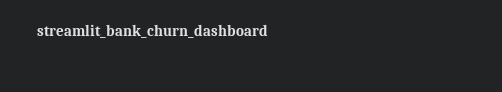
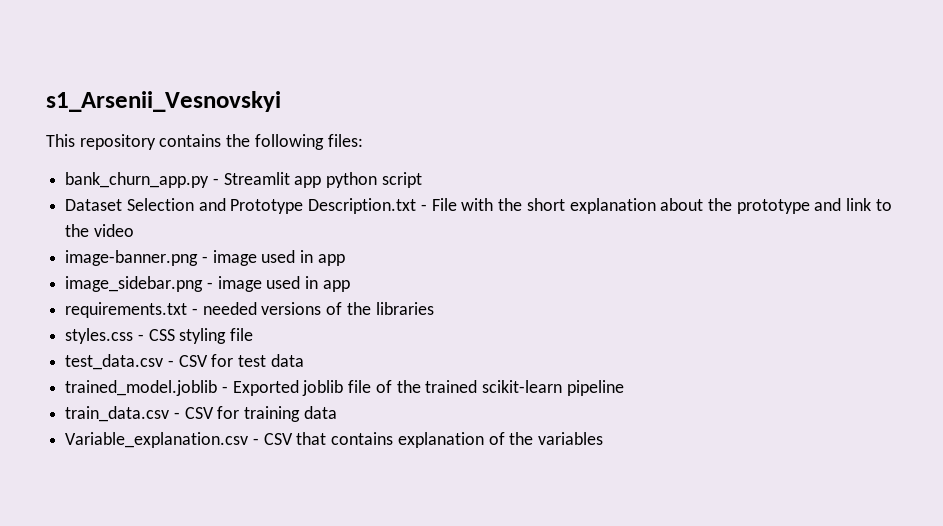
[37,24,268,38] streamlit_bank_churn_dashboard -> [46,91,281,112] [46,134,363,150] [65,172,422,188] [65,198,892,214] [65,224,134,237] [65,250,345,266] [65,276,350,292] [65,302,434,318] [65,328,254,344] [65,354,304,370] [65,380,624,396] [65,406,337,422] [65,432,604,448] s1_Arsenii_Vesnovskyi // This repository contains the following files: // bank_churn_app.py - Streamlit app python script // Dataset Selection and Prototype Description.txt - File with the short explanation about the prototype and link to the video // image-banner.png - image used in app // image_sidebar.png - image used in app // requirements.txt - needed versions of the libraries // styles.css - CSS styling file // test_data.csv - CSV for test data // trained_model.joblib - Exported joblib file of the trained scikit-learn pipeline // train_data.csv - CSV for training data // Variable_explanation.csv - CSV that contains explanation of the variables

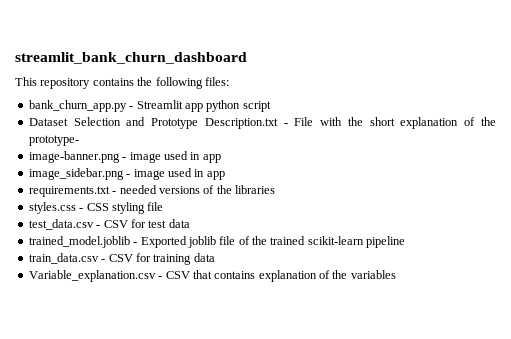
[46,91,281,112] s1_Arsenii_Vesnovskyi -> [15,52,247,64] streamlit_bank_churn_dashboard
[660,198,892,214] [65,224,134,237] about the prototype and link to the video -> [464,117,496,126] [28,135,79,146] of the prototype-

